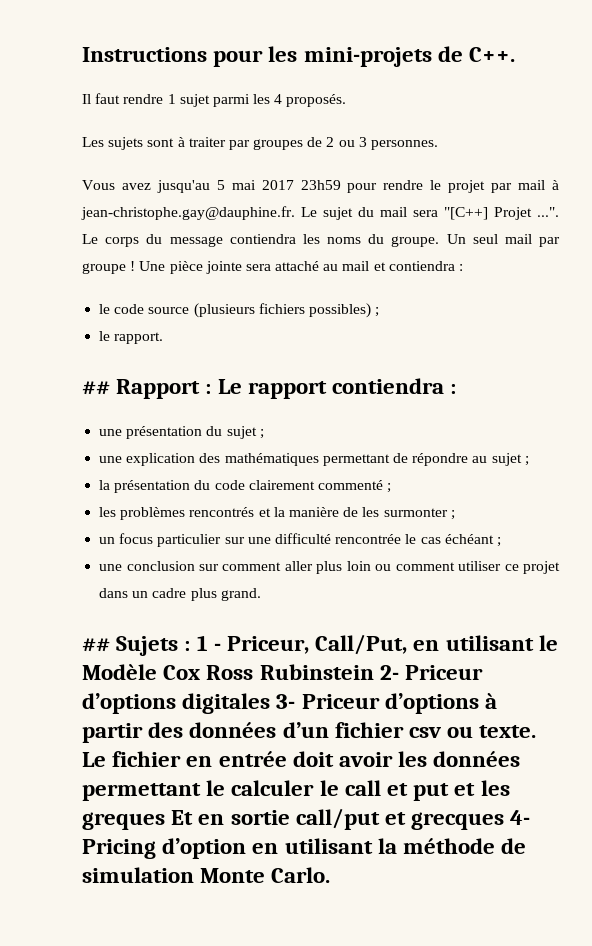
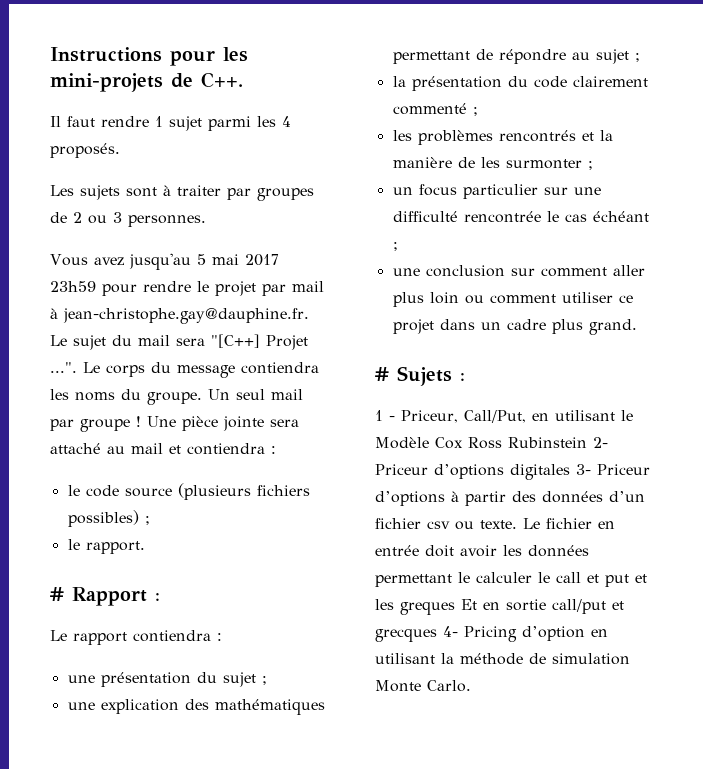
[82,381,110,395] ## -> [50,587,64,601] #
(212, 389) none -> (160, 597) //
[82,638,110,652] ## -> [375,367,389,381] #
(191, 646) none -> (465, 377) //

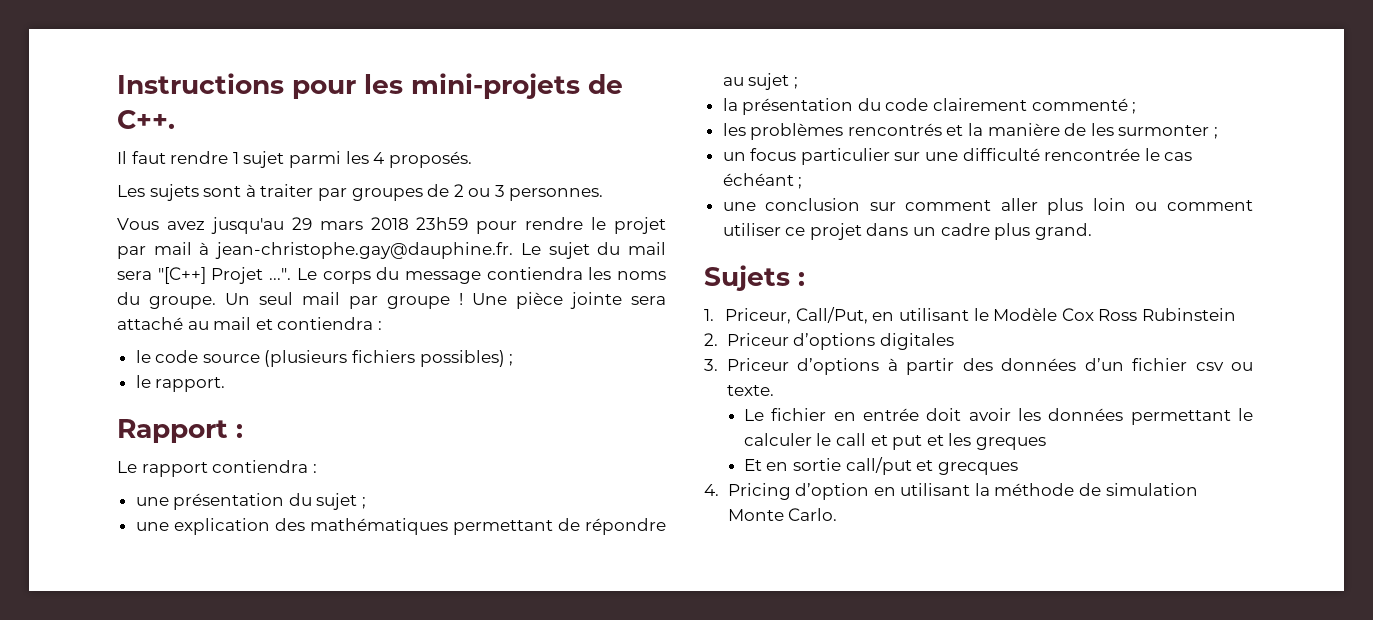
[196,254,279,266] 5 mai 2017 -> [291,217,409,230] 29 mars 2018
[50,587,64,601] # -> (226, 384) none
[375,367,389,381] # -> (1092, 231) none
[375,410,395,421] 1 - -> [704,309,714,321] 1.
[593,437,608,448] 2- -> [704,333,718,346] // 2.
[576,464,591,475] 3- -> [704,359,718,371] // 3.
(517, 524) none -> (774, 390) //
(455, 608) none -> (1047, 443) //
[443,626,458,637] 4- -> [704,484,719,496] // 4.

